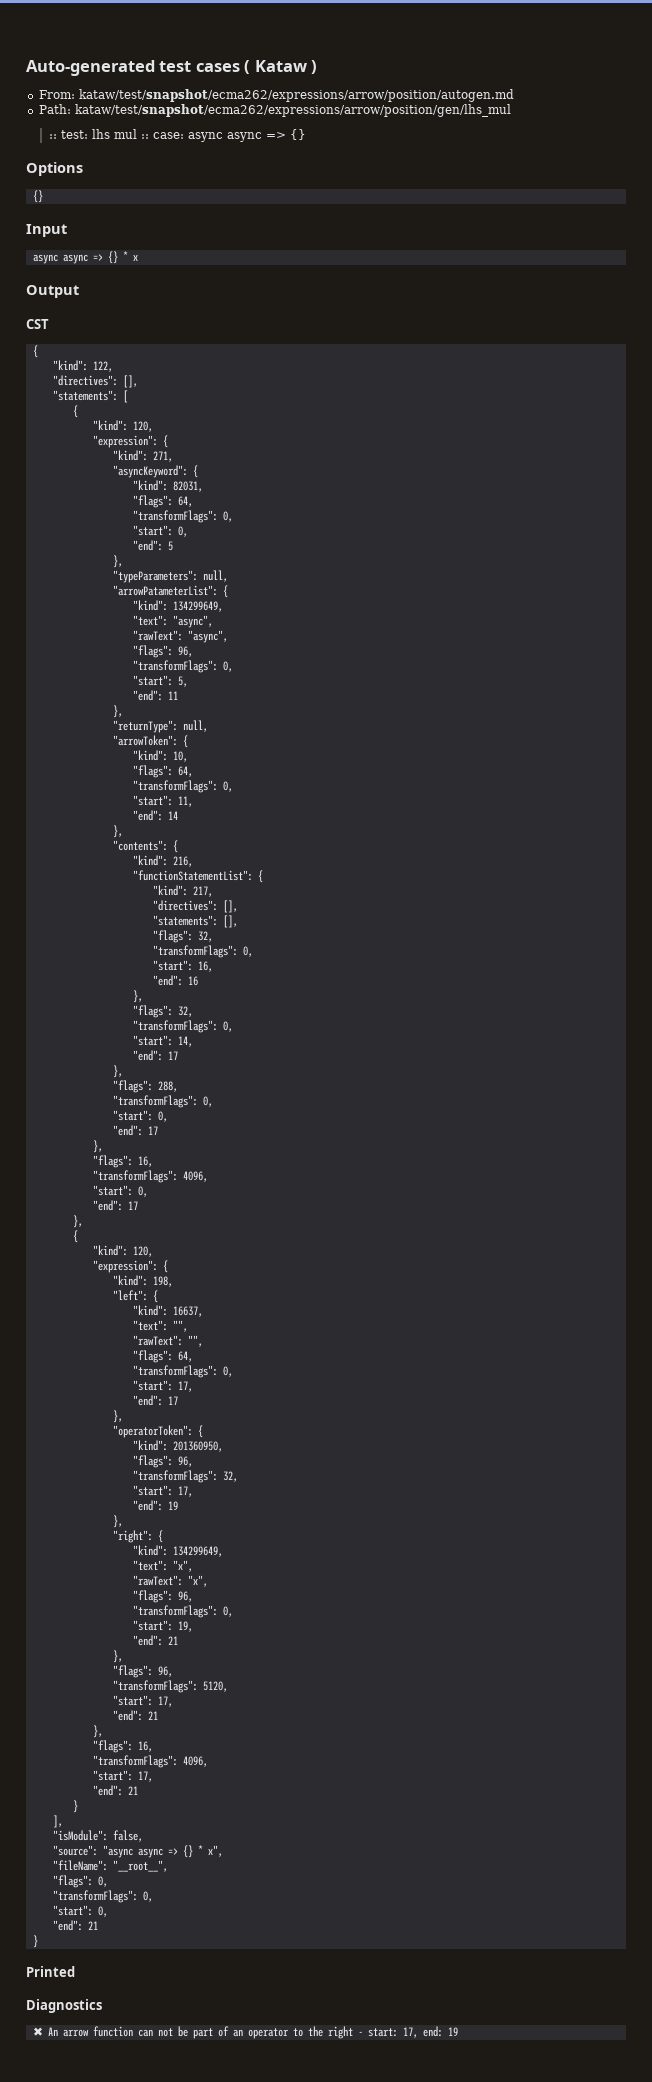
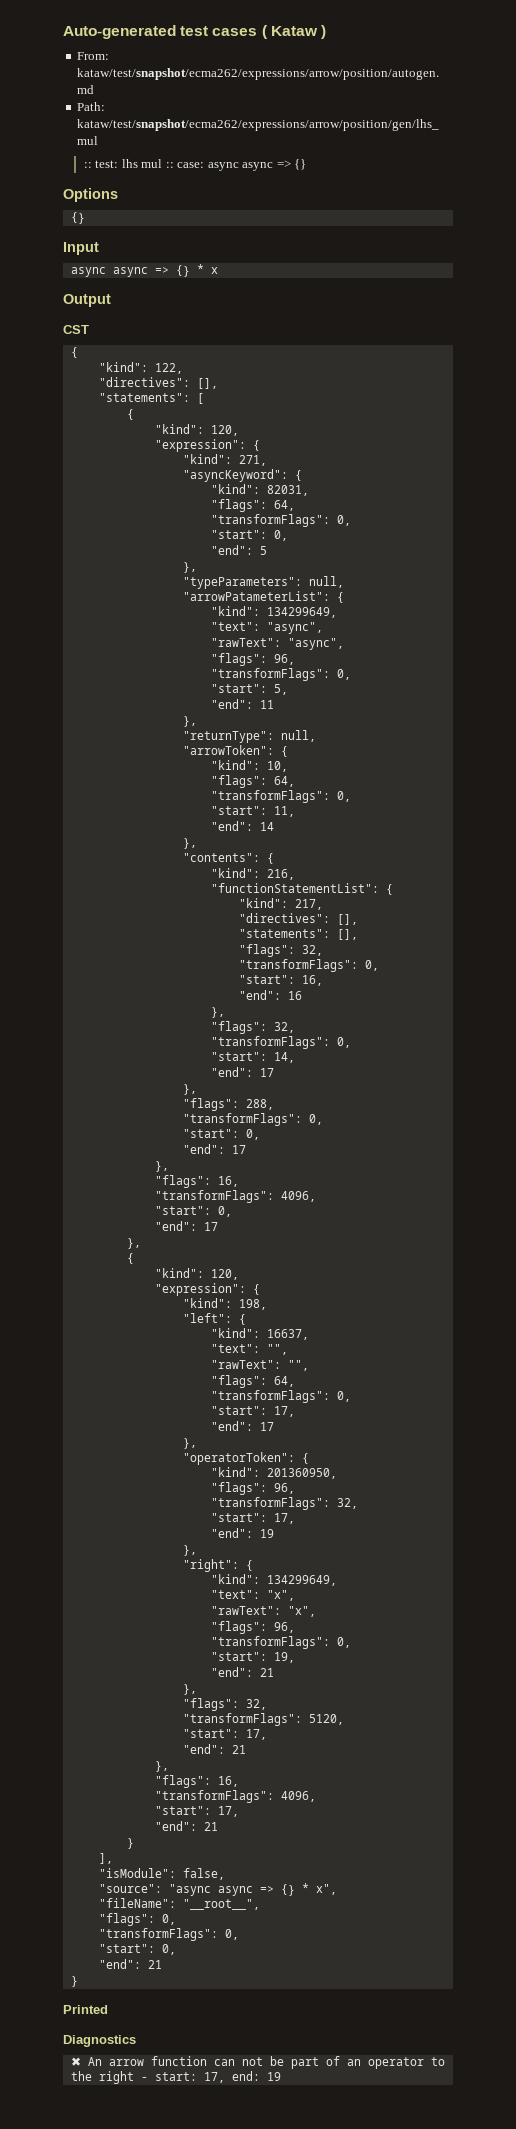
[157,1666,173,1677] 96, -> [245,1699,267,1710] 32,

